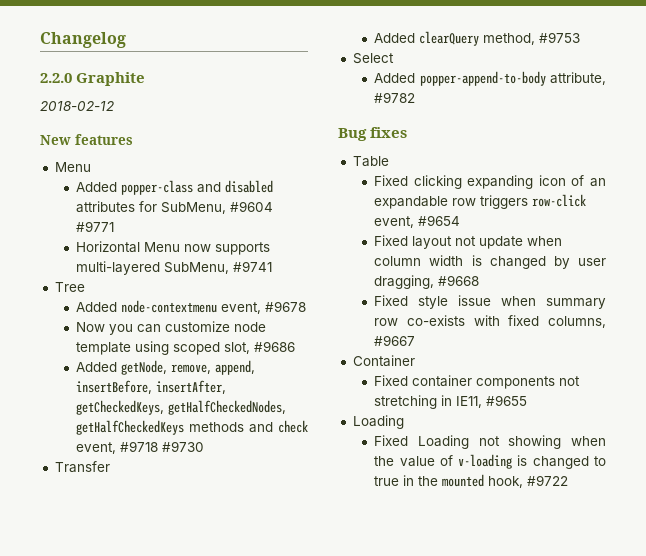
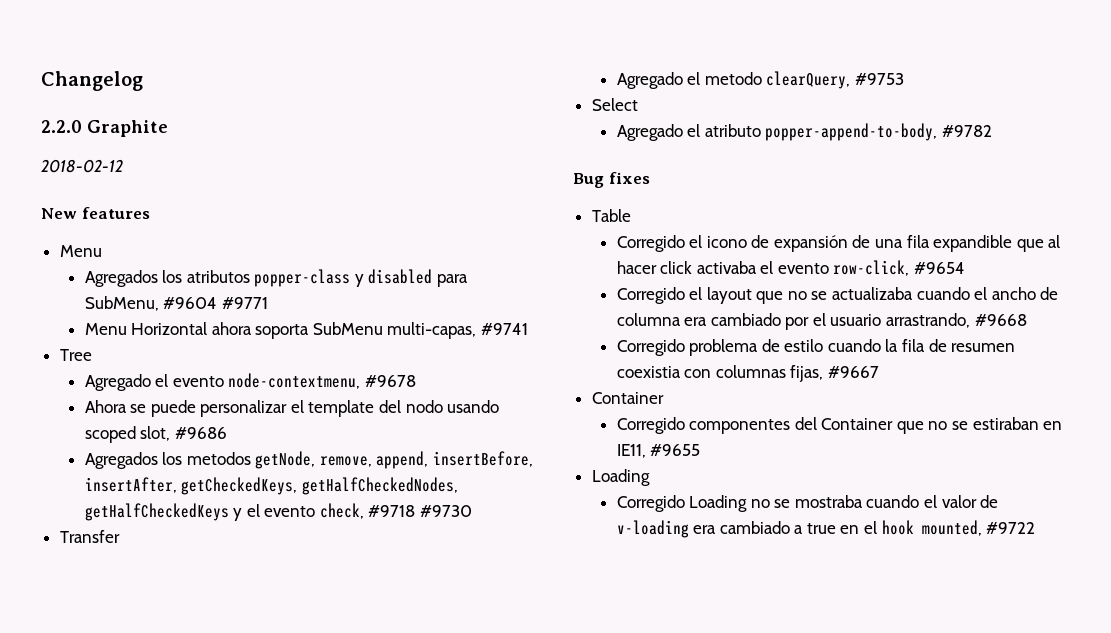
[76,180,274,195] [76,201,274,214] [76,221,115,232] [76,241,271,255] [76,261,273,275] [54,282,85,292] [76,300,307,314] [76,321,267,335] [76,341,170,355] Added popper-class and disabled attributes for SubMenu, #9604 #9771 // Horizontal Menu now supports multi-layered SubMenu, #9741 // Tree // Added node-contextmenu event, #9678 // Now you can customize node template using -> [84,269,469,287] [84,296,268,311] [84,322,529,339] [59,349,92,361] [84,373,416,391] [84,400,500,417] Agregados los atributos popper-class y disabled para SubMenu, #9604 #9771 // Menu Horizontal ahora soporta SubMenu multi-capas, #9741 // Tree // Agregado el evento node-contextmenu, #9678 // Ahora se puede personalizar el template del nodo usando
[76,362,118,372] Added -> [84,452,251,469] Agregados los metodos
[189,420,308,433] [76,442,117,454] methods and check event, -> [233,503,364,521] y el evento check,
[374,31,581,46] [352,53,394,64] [374,71,606,86] [374,92,416,103] [338,127,408,141] [352,156,389,167] [374,175,606,189] [374,194,587,209] [374,215,461,228] [374,235,563,249] [374,255,606,269] [374,275,480,289] [374,295,606,309] [374,315,606,328] [374,335,416,346] [352,355,415,367] [374,375,581,389] [374,395,528,409] [352,415,404,429] [374,435,606,449] [374,454,606,469] [374,474,524,488] Added clearQuery method, #9753 // Select // Added popper-append-to-body attribute, #9782 // Bug fixes // Table // Fixed clicking expanding icon of an expandable row triggers row-click event, #9654 // Fixed layout not update when column width is changed by user dragging, #9668 // Fixed style issue when summary row co-exists with fixed columns, #9667 // Container // Fixed container components not stretching in IE11, #9655 // Loading // Fixed Loading not showing when the value of v-loading is changed to true in the mounted hook, -> [616,71,904,89] [591,98,638,111] [616,123,992,141] [573,172,650,188] [591,209,631,222] [616,235,1061,252] [616,260,966,276] [616,287,1059,304] [616,313,1027,330] [616,339,1016,356] [616,365,879,382] [591,392,664,404] [616,417,1063,434] [616,444,701,458] [591,469,650,486] [616,495,999,512] [616,520,982,538] Agregado el metodo clearQuery, #9753 // Select // Agregado el atributo popper-append-to-body, #9782 // Bug fixes // Table // Corregido el icono de expansión de una fila expandible que al hacer click activaba el evento row-click, #9654 // Corregido el layout que no se actualizaba cuando el ancho de columna era cambiado por el usuario arrastrando, #9668 // Corregido problema de estilo cuando la fila de resumen coexistia con columnas fijas, #9667 // Container // Corregido componentes del Container que no se estiraban en IE11, #9655 // Loading // Corregido Loading no se mostraba cuando el valor de v-loading era cambiado a true en el hook mounted,

